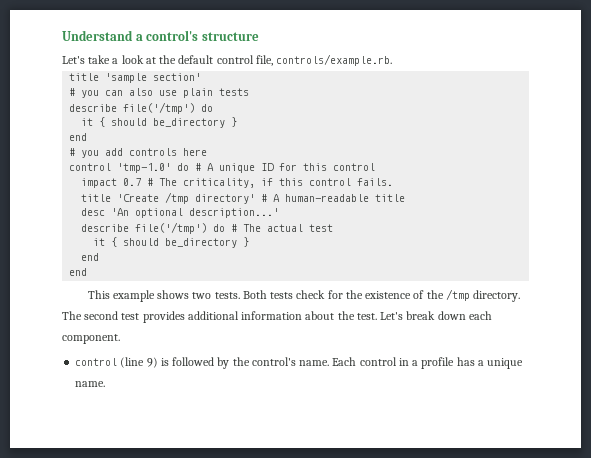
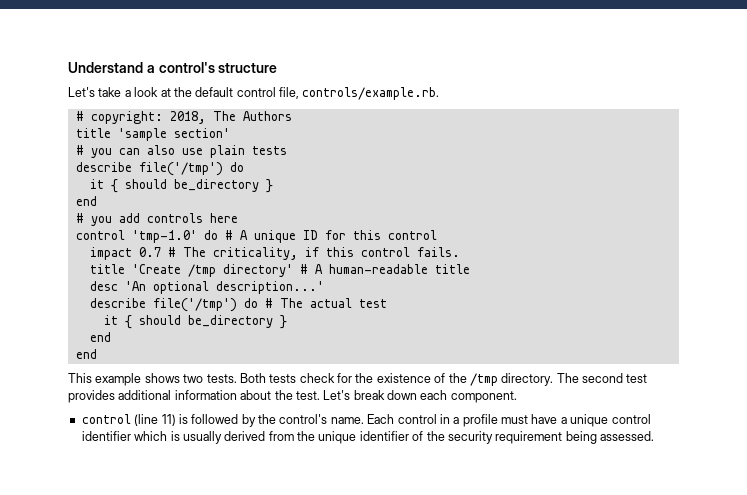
(393, 60) none -> [75,111,292,124] // # copyright: 2018, The Authors
[146,357,158,368] 9) -> [161,414,176,426] 11)
[456,357,524,369] [75,381,106,387] has a unique name. -> [501,414,651,427] [81,431,654,444] must have a unique control identifier which is usually derived from the unique identifier of the security requirement being assessed.

